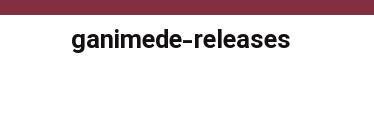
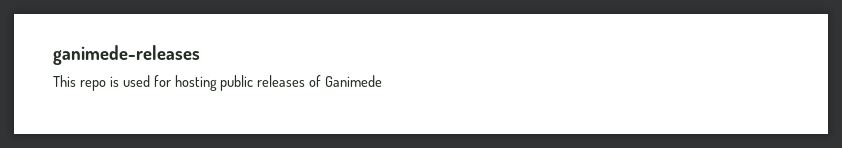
(291, 41) none -> [53,75,383,91] // This repo is used for hosting public releases of Ganimede

